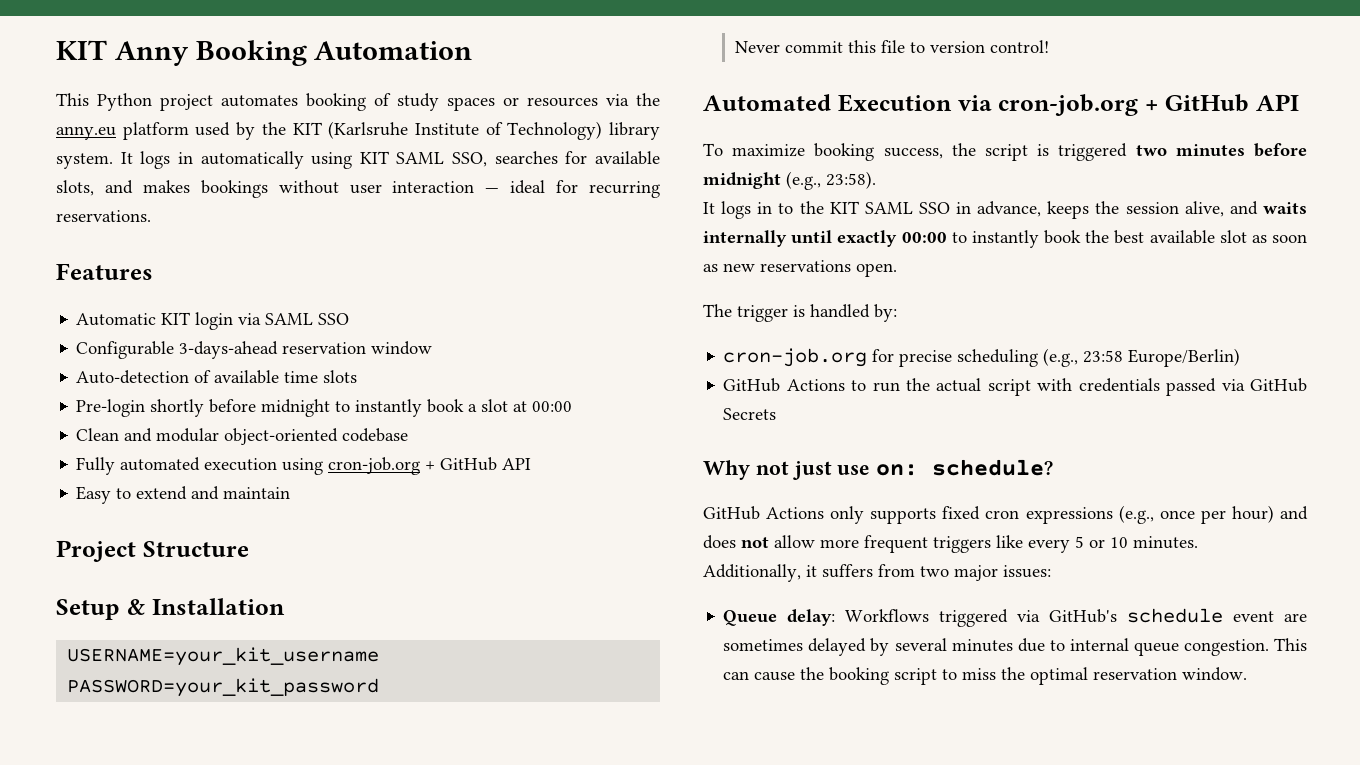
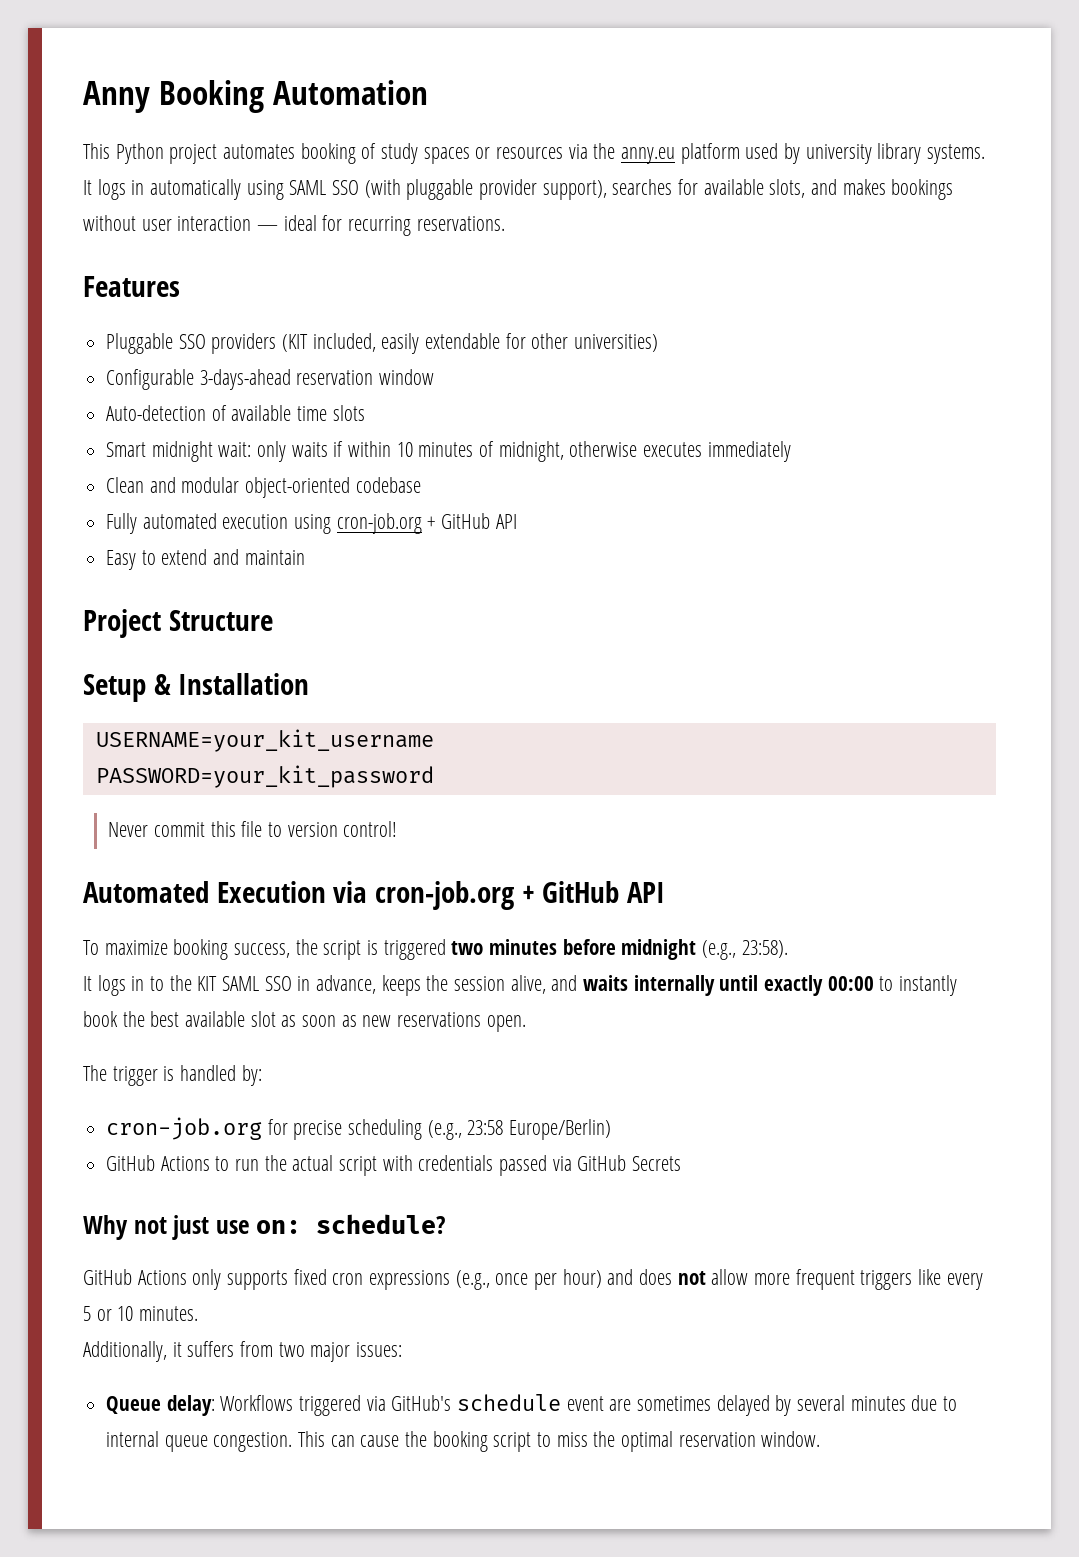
[56,40,107,60] KIT -> (83, 97) none
[261,121,660,140] [56,153,113,169] the KIT (Karlsruhe Institute of Technology) library system. -> [805,143,986,164] university library systems.
[359,151,488,167] KIT SAML SSO, -> [289,179,607,200] SAML SSO (with pluggable provider support),
[76,312,350,330] Automatic KIT login via SAML SSO -> [106,333,659,354] Pluggable SSO providers (KIT included, easily extendable for other universities)
[76,399,573,417] Pre-login shortly before midnight to instantly book a slot at 00:00 -> [106,441,791,462] Smart midnight wait: only waits if within 10 minutes of midnight, otherwise executes immediately

